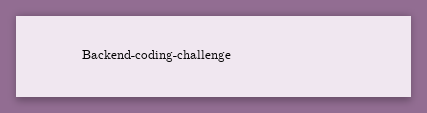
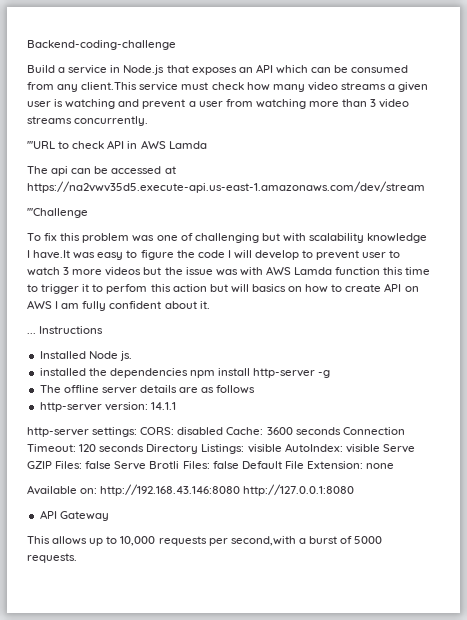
(231, 56) none -> [27,64,409,75] [27,82,429,92] [27,99,410,109] [27,116,149,126] [27,140,207,149] [27,166,176,176] [27,181,425,193] [27,208,88,218] [27,233,428,243] [27,250,401,260] [27,266,431,276] [27,283,419,294] [27,300,210,311] [27,326,104,334] [39,351,132,361] [39,368,331,378] [39,385,256,394] [39,402,176,412] [27,427,405,437] [27,443,415,454] [27,461,395,470] [27,484,355,496] [39,510,109,521] [27,536,383,546] [27,553,77,563] // Build a service in Node.js that exposes an API which can be consumed from any client.This service must check how many video streams a given user is watching and prevent a user from watching more than 3 video streams concurrently. // '''URL to check API in AWS Lamda // The api can be accessed at https://na2vwv35d5.execute-api.us-east-1.amazonaws.com/dev/stream // '''Challenge // To fix this problem was one of challenging but with scalability knowledge I have.It was easy to figure the code I will develop to prevent user to watch 3 more videos but the issue was with AWS Lamda function this time to trigger it to perfom this action but will basics on how to create API on AWS I am fully confident about it. // ... Instructions // Installed Node js. // installed the dependencies npm install http-server -g // The offline server details are as follows // http-server version: 14.1.1 // http-server settings: CORS: disabled Cache: 3600 seconds Connection Timeout: 120 seconds Directory Listings: visible AutoIndex: visible Serve GZIP Files: false Serve Brotli Files: false Default File Extension: none // Available on: http://192.168.43.146:8080 http://127.0.0.1:8080 // API Gateway // This allows up to 10,000 requests per second,with a burst of 5000 requests.

